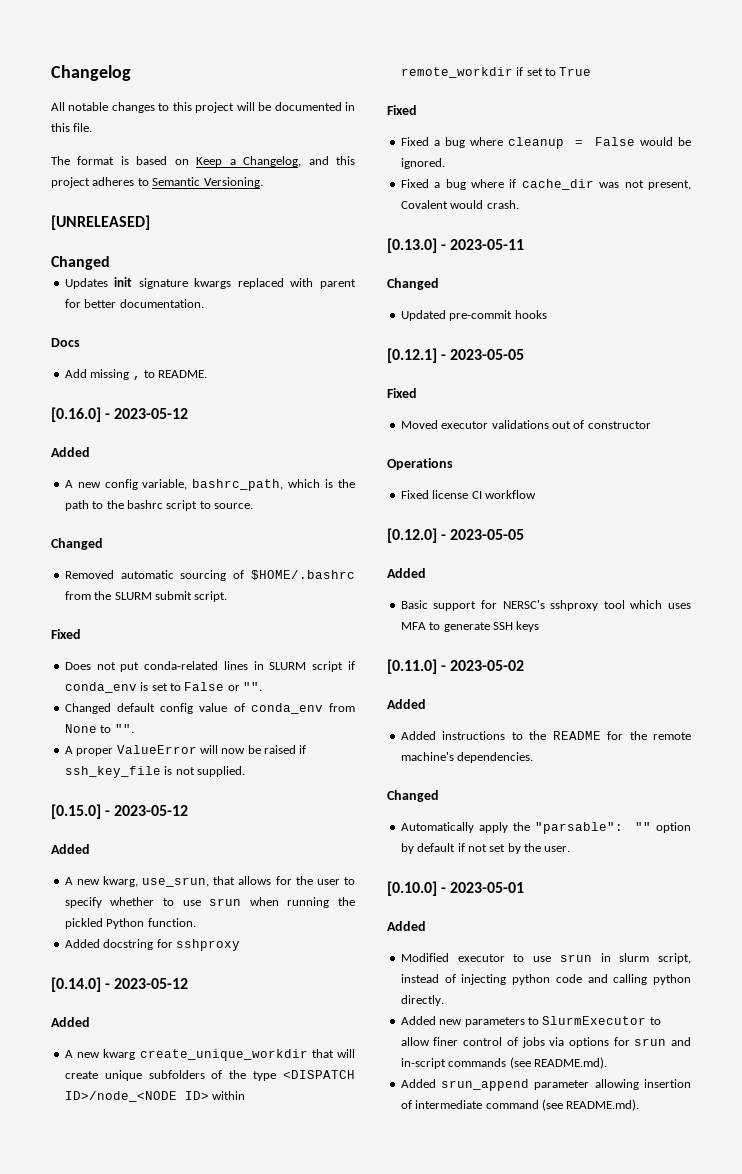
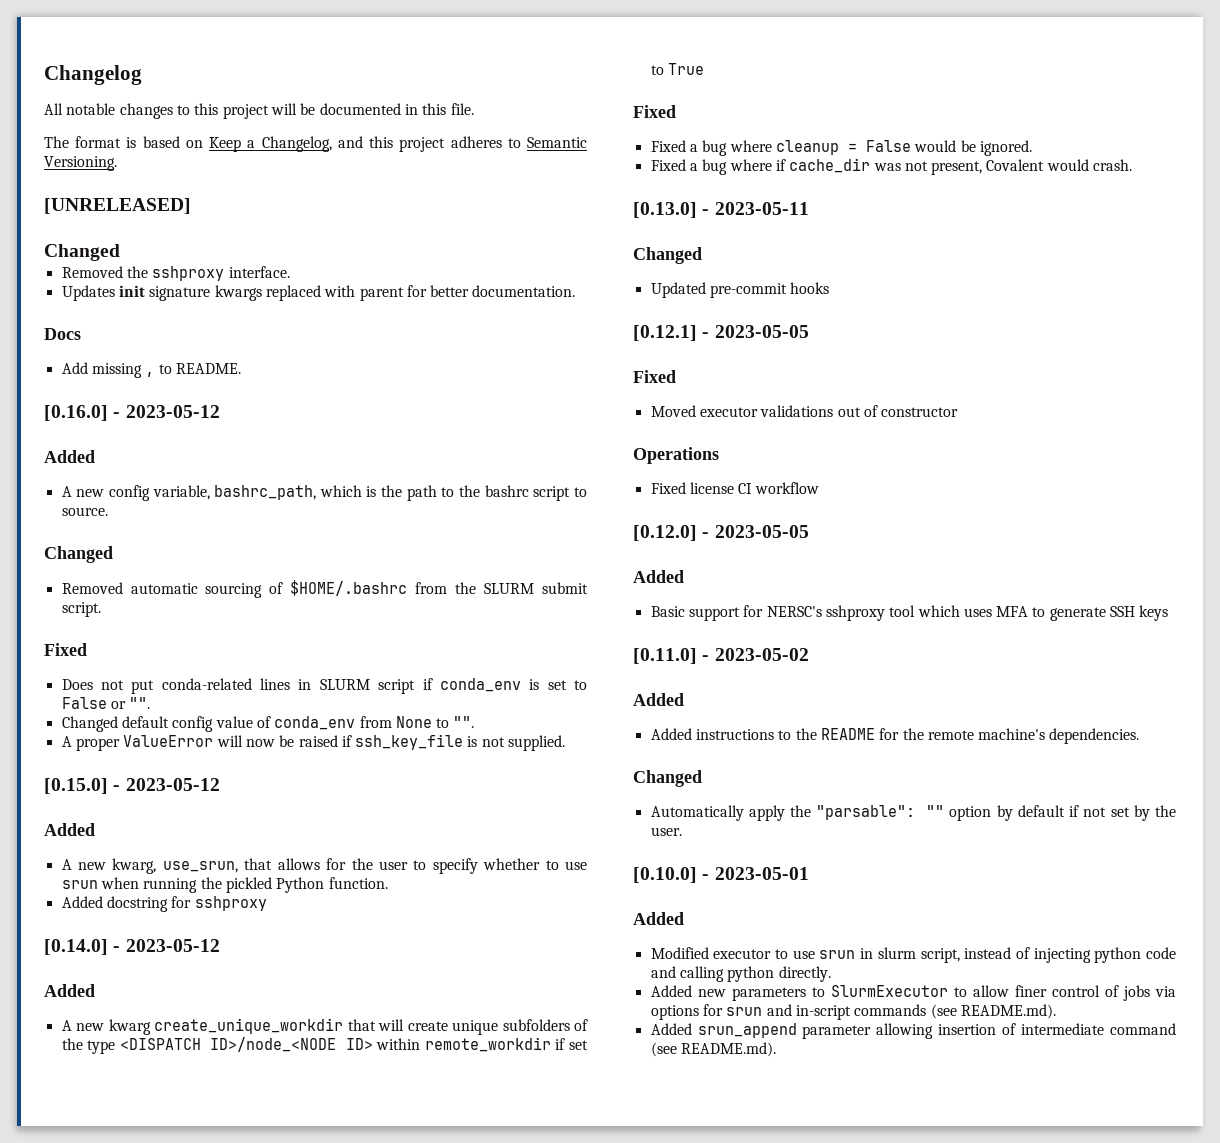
(110, 263) none -> [61,266,290,281] // Removed the sshproxy interface.

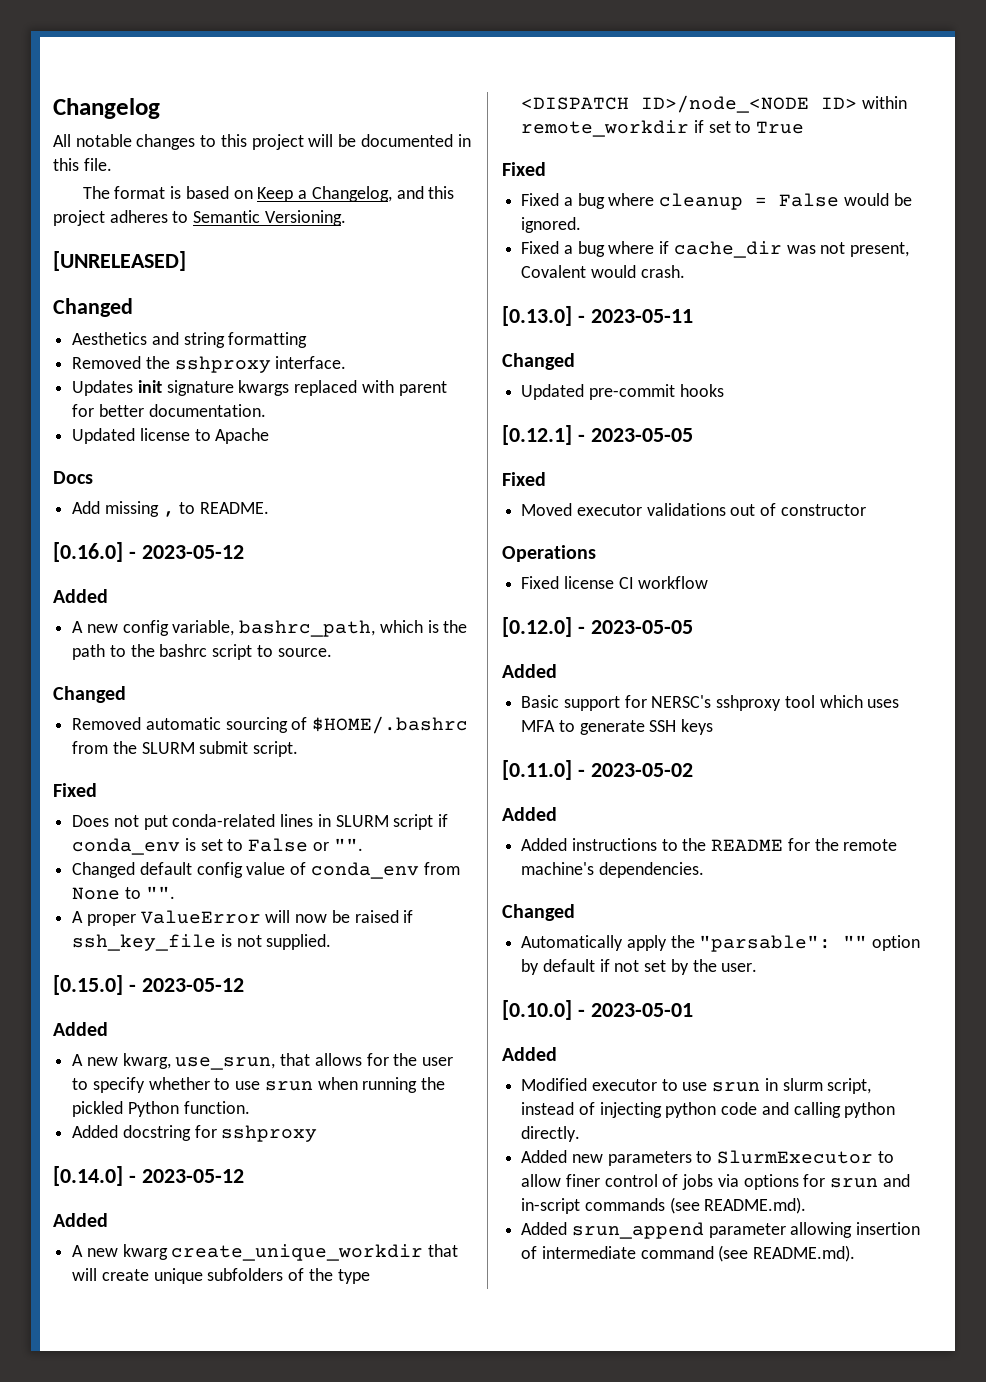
(120, 252) none -> [72,332,308,348] // Aesthetics and string formatting
(576, 291) none -> [72,428,270,444] // Updated license to Apache

